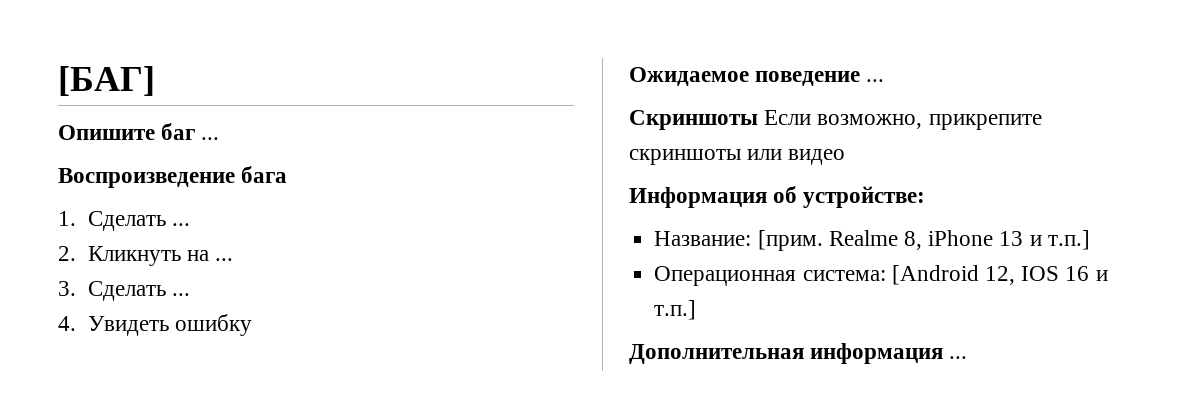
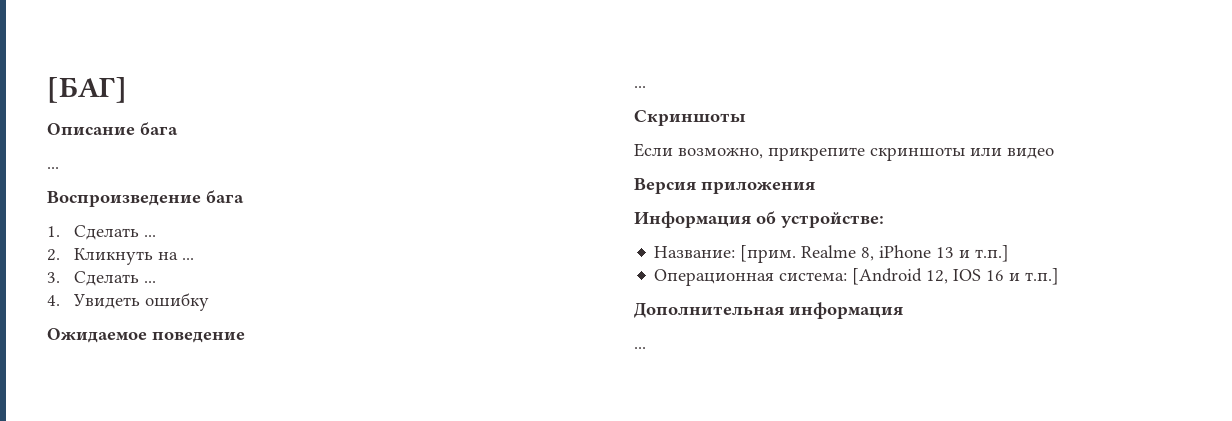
[58,123,196,140] Опишите баг -> [47,122,178,135] Описание бага //
(861, 78) none -> (245, 337) //
(758, 120) none -> (746, 118) //
(846, 157) none -> [634,178,816,194] // Версия приложения
(944, 353) none -> (904, 310) //

